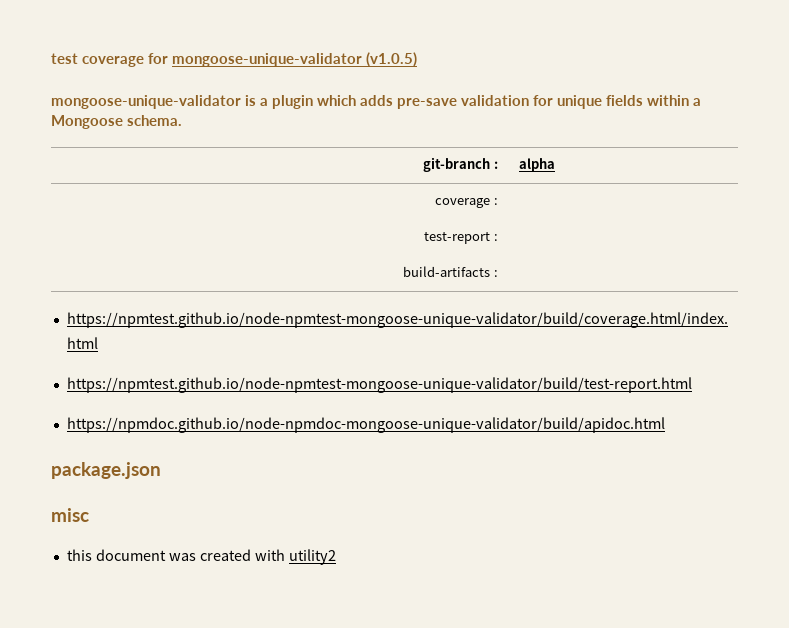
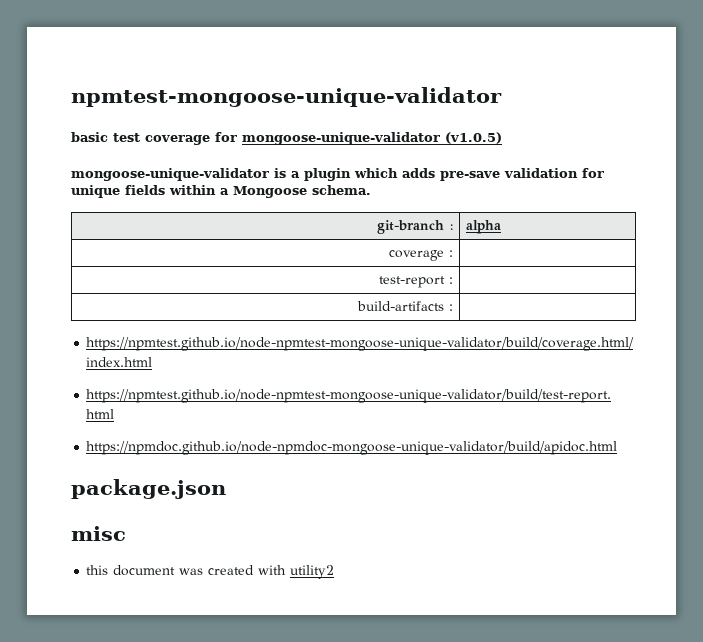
(51, 58) none -> [71,87,502,107] [71,132,108,142] npmtest-mongoose-unique-validator // basic

